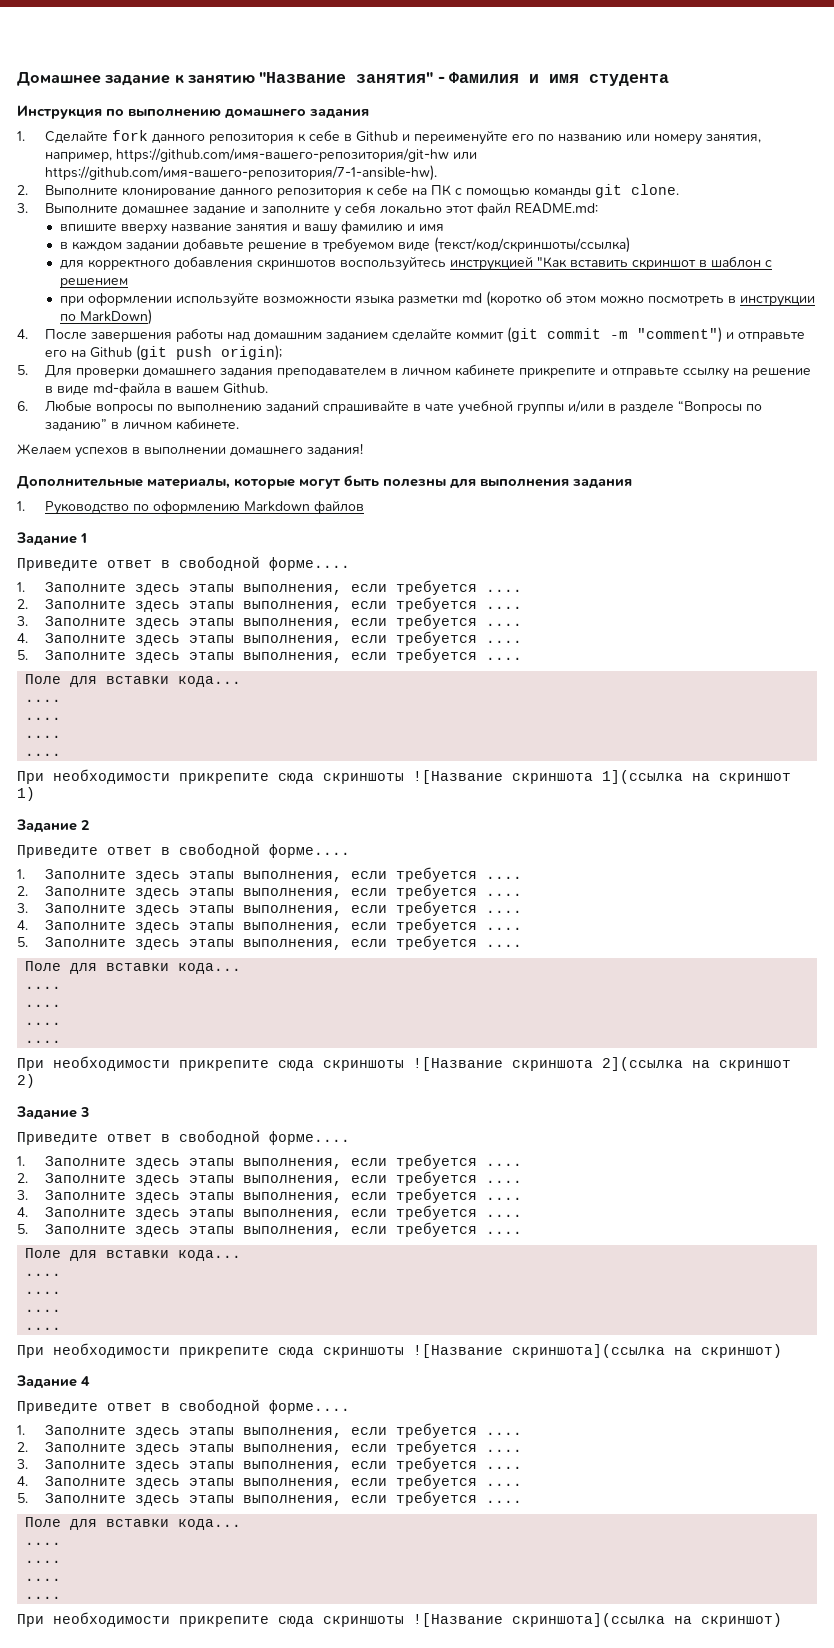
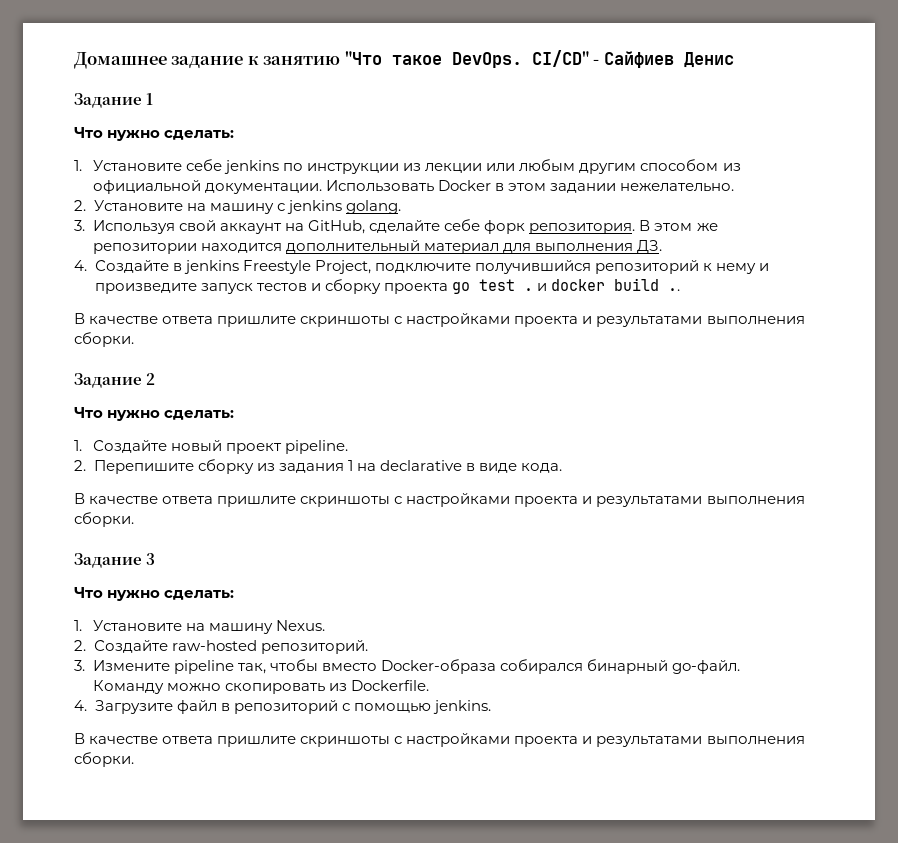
[259,72,669,86] [17,105,369,119] [17,130,761,145] [44,148,477,162] [44,165,437,181] [17,184,679,198] [17,202,598,217] [60,220,445,235] [60,237,631,253] [60,256,773,271] [60,278,129,288] [60,291,816,307] [60,309,153,325] [17,327,805,343] [44,345,282,361] [17,364,811,379] [44,382,268,396] [17,400,762,415] [44,418,239,431] [17,443,363,458] [17,475,632,489] [17,500,364,515] [16,532,87,546] [17,556,350,571] [17,580,522,595] [17,597,522,612] [17,614,522,629] [17,631,522,646] [17,648,522,663] [25,674,242,687] [25,699,62,702] [25,717,62,720] [25,735,62,738] [25,753,62,756] [17,769,791,784] [17,787,35,801] [16,819,89,833] [17,843,350,858] [17,867,522,882] [17,884,522,899] [17,901,522,916] [17,918,522,933] [17,935,522,950] [25,961,242,974] [25,986,62,989] [25,1004,62,1007] [25,1022,62,1025] [25,1040,62,1043] [17,1056,791,1071] [17,1074,35,1088] [16,1106,89,1120] [17,1130,350,1145] [17,1154,522,1169] [17,1171,522,1186] [17,1188,522,1203] [17,1205,522,1220] [17,1222,522,1237] [25,1248,242,1261] [25,1273,62,1276] [25,1291,62,1294] [25,1309,62,1312] [25,1327,62,1330] [17,1343,782,1358] [16,1375,90,1389] [17,1399,350,1414] [17,1423,522,1438] [17,1440,522,1455] [17,1457,522,1472] [17,1474,522,1489] [17,1491,522,1506] [25,1517,242,1530] [25,1542,62,1545] [25,1560,62,1563] [25,1578,62,1581] [25,1596,62,1599] [17,1612,782,1627] "Название занятия" - Фамилия и имя студента // Инструкция по выполнению домашнего задания // 1. Сделайте fork данного репозитория к себе в Github и переименуйте его по названию или номеру занятия, например, https://github.com/имя-вашего-репозитория/git-hw или https://github.com/имя-вашего-репозитория/7-1-ansible-hw). // 2. Выполните клонирование данного репозитория к себе на ПК с помощью команды git clone. // 3. Выполните домашнее задание и заполните у себя локально этот файл README.md: // впишите вверху название занятия и вашу фамилию и имя // в каждом задании добавьте решение в требуемом виде (текст/код/скриншоты/ссылка) // для корректного добавления скриншотов воспользуйтесь инструкцией "Как вставить скриншот в шаблон с решением // при оформлении используйте возможности языка разметки md (коротко об этом можно посмотреть в инструкции по MarkDown) // 4. После завершения работы над домашним заданием сделайте коммит (git commit -m "comment") и отправьте его на Github (git push origin); // 5. Для проверки домашнего задания преподавателем в личном кабинете прикрепите и отправьте ссылку на решение в виде md-файла в вашем Github. // 6. Любые вопросы по выполнению заданий спрашивайте в чате учебной группы и/или в разделе “Вопросы по заданию” в личном кабинете. // Желаем успехов в выполнении домашнего задания! // Дополнительные материалы, которые могут быть полезны для выполнения задания // 1. Руководство по оформлению Markdown файлов // Задание 1 // Приведите ответ в свободной форме.... // 1. Заполните здесь этапы выполнения, если требуется .... // 2. Заполните здесь этапы выполнения, если требуется .... // 3. Заполните здесь этапы выполнения, если требуется .... // 4. Заполните здесь этапы выполнения, если требуется .... // 5. Заполните здесь этапы выполнения, если требуется .... // Поле для вставки кода... // .... // .... // .... // .... // При необходимости прикрепитe сюда скриншоты ![Название скриншота 1](ссылка на скриншот 1) // Задание 2 // Приведите ответ в свободной форме.... // 1. Заполните здесь этапы выполнения, если требуется .... // 2. Заполните здесь этапы выполнения, если требуется .... // 3. Заполните здесь этапы выполнения, если требуется .... // 4. Заполните здесь этапы выполнения, если требуется .... // 5. Заполните здесь этапы выполнения, если требуется .... // Поле для вставки кода... // .... // .... // .... // .... // При необходимости прикрепитe сюда скриншоты ![Название скриншота 2](ссылка на скриншот 2) // Задание 3 // Приведите ответ в свободной форме.... // 1. Заполните здесь этапы выполнения, если требуется .... // 2. Заполните здесь этапы выполнения, если требуется .... // 3. Заполните здесь этапы выполнения, если требуется .... // 4. Заполните здесь этапы выполнения, если требуется .... // 5. Заполните здесь этапы выполнения, если требуется .... // Поле для вставки кода... // .... // .... // .... // .... // При необходимости прикрепитe сюда скриншоты ![Название скриншота](ссылка на скриншот) // Задание 4 // Приведите ответ в свободной форме.... // 1. Заполните здесь этапы выполнения, если требуется .... // 2. Заполните здесь этапы выполнения, если требуется .... // 3. Заполните здесь этапы выполнения, если требуется .... // 4. Заполните здесь этапы выполнения, если требуется .... // 5. Заполните здесь этапы выполнения, если требуется .... // Поле для вставки кода... // .... // .... // .... // .... // При необходимости прикрепитe сюда скриншоты ![Название скриншота](ссылка на скриншот) -> [344,50,734,68] [74,93,154,108] [74,127,235,141] [74,159,741,174] [92,180,735,194] [74,200,401,214] [74,219,718,234] [92,240,663,254] [74,260,769,274] [94,278,680,294] [74,313,805,327] [74,332,134,347] [74,373,156,388] [74,407,235,421] [74,440,349,454] [74,459,562,474] [74,493,805,507] [74,512,134,527] [74,553,156,568] [74,587,235,601] [74,620,326,634] [74,640,368,654] [74,659,741,674] [92,680,430,694] [74,700,491,714] [74,733,805,747] [74,752,134,767] "Что такое DevOps. CI/CD" - Сайфиев Денис // Задание 1 // Что нужно сделать: // 1. Установите себе jenkins по инструкции из лекции или любым другим способом из официальной документации. Использовать Docker в этом задании нежелательно. // 2. Установите на машину с jenkins golang. // 3. Используя свой аккаунт на GitHub, сделайте себе форк репозитория. В этом же репозитории находится дополнительный материал для выполнения ДЗ. // 4. Создайте в jenkins Freestyle Project, подключите получившийся репозиторий к нему и произведите запуск тестов и сборку проекта go test . и docker build .. // В качестве ответа пришлите скриншоты с настройками проекта и результатами выполнения сборки. // Задание 2 // Что нужно сделать: // 1. Создайте новый проект pipeline. // 2. Перепишите сборку из задания 1 на declarative в виде кода. // В качестве ответа пришлите скриншоты с настройками проекта и результатами выполнения сборки. // Задание 3 // Что нужно сделать: // 1. Установите на машину Nexus. // 2. Создайте raw-hosted репозиторий. // 3. Измените pipeline так, чтобы вместо Docker-образа собирался бинарный go-файл. Команду можно скопировать из Dockerfile. // 4. Загрузите файл в репозиторий с помощью jenkins. // В качестве ответа пришлите скриншоты с настройками проекта и результатами выполнения сборки.

